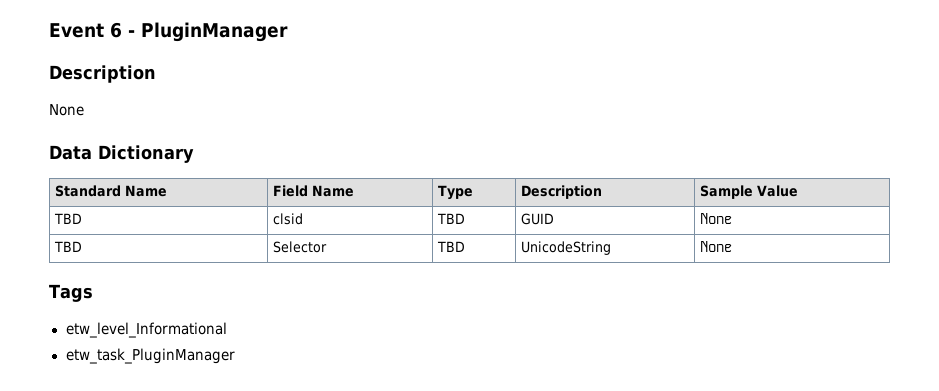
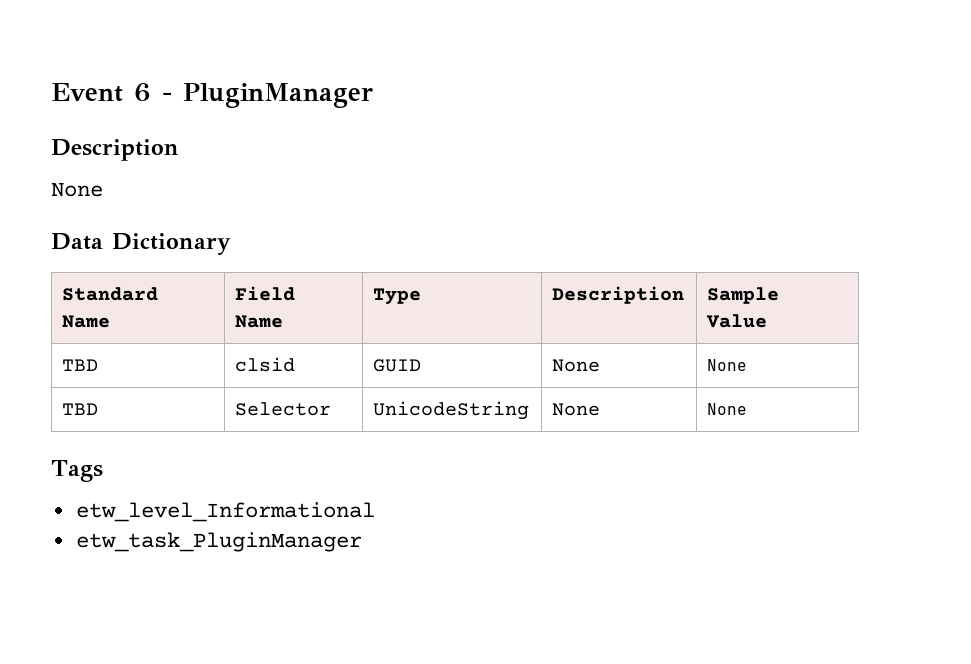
[437,213,466,224] [521,213,555,225] TBD | GUID -> [372,359,421,372] [551,359,600,372] GUID | None
[437,241,466,252] [521,241,612,255] TBD | UnicodeString -> [372,401,529,420] [551,403,600,416] UnicodeString | None

